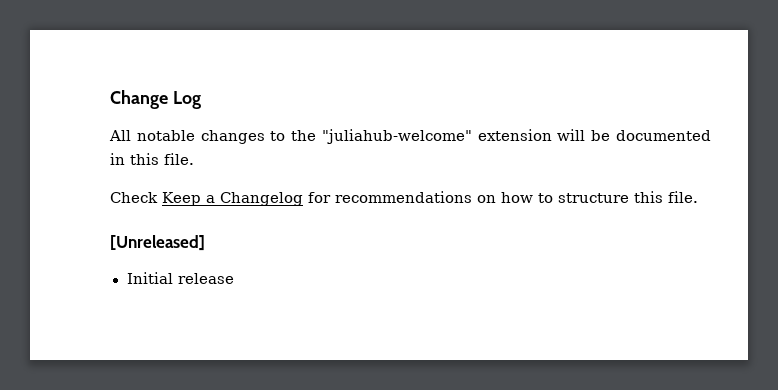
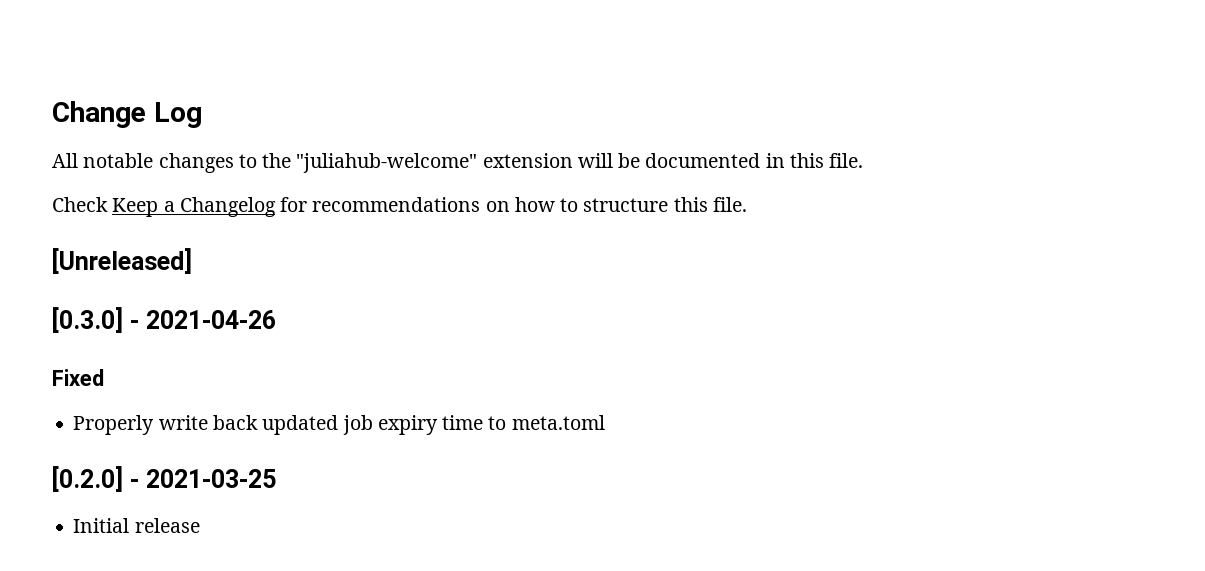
(205, 243) none -> [52,307,276,333] [52,369,104,386] [73,415,605,435] [52,466,276,492] // [0.3.0] - 2021-04-26 // Fixed // Properly write back updated job expiry time to meta.toml // [0.2.0] - 2021-03-25

